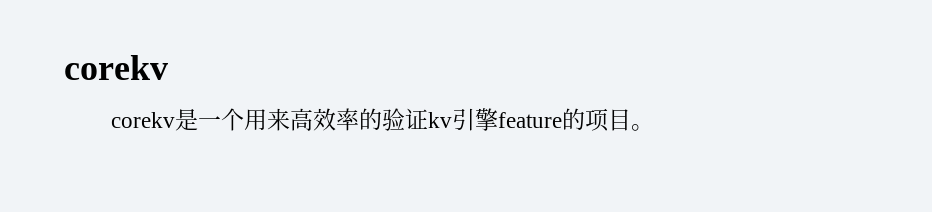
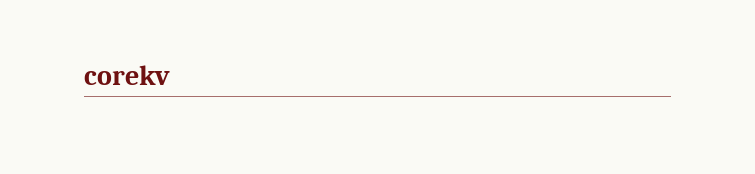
[64,55,168,80] [110,108,654,132] corekv // corekv是一个用来高效率的验证kv引擎feature的项目。 -> [84,65,170,85] corekv

